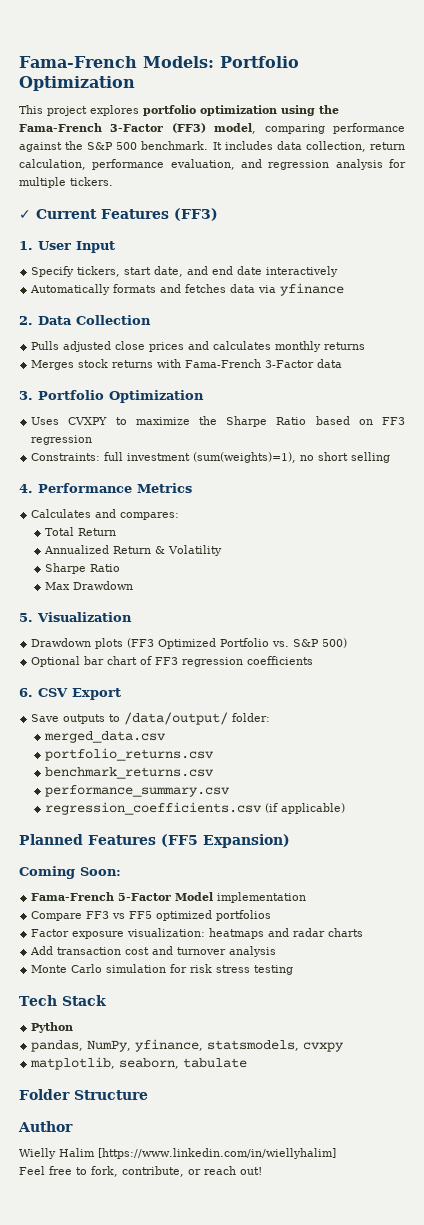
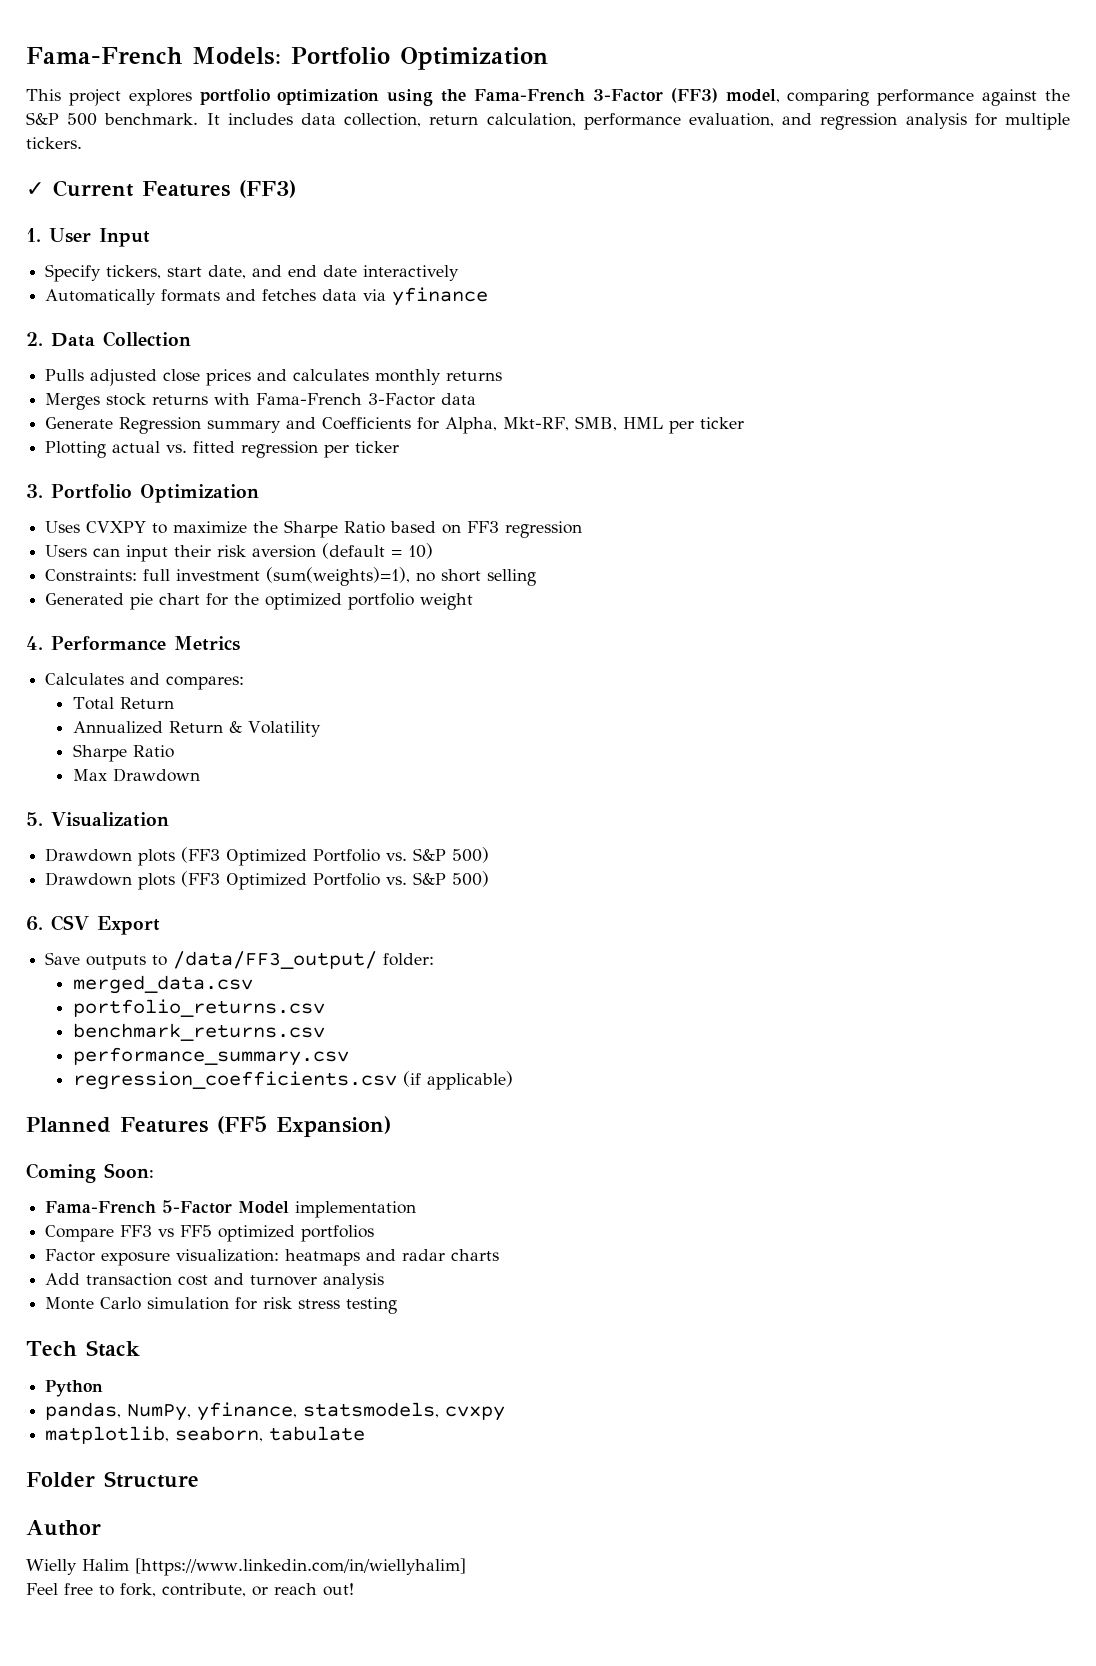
(343, 363) none -> [45,416,745,434] [45,441,400,458] // Generate Regression summary and Coefficients for Alpha, Mkt-RF, SMB, HML per ticker // Plotting actual vs. fitted regression per ticker
(93, 440) none -> [45,543,434,562] // Users can input their risk aversion (default = 10)
(391, 457) none -> [45,593,474,610] // Generated pie chart for the optimized portfolio weight
[31,656,314,667] Optional bar chart of FF3 regression coefficients -> [45,871,490,890] Drawdown plots (FF3 Optimized Portfolio vs. S&P 500)
[124,712,229,725] /data/output/ -> [173,951,378,969] /data/FF3_output/

